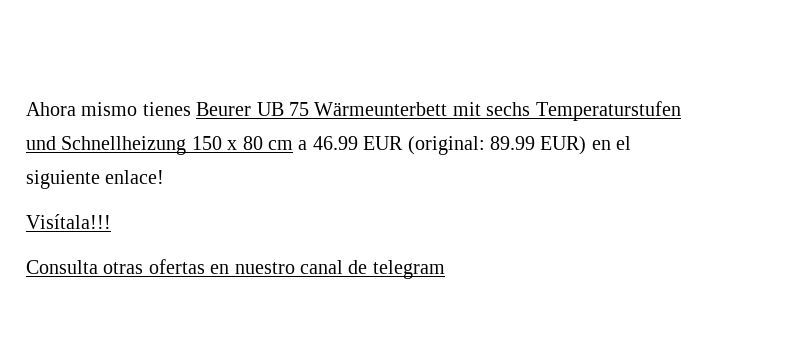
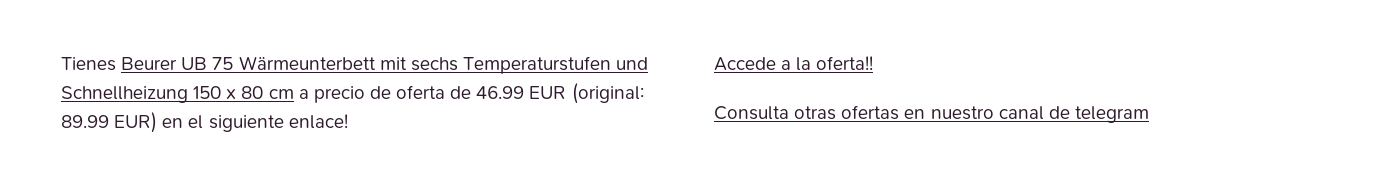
[26,102,191,116] Ahora mismo tienes -> [61,57,116,71] Tienes
(308, 145) none -> [313,85,472,103] precio de oferta de
[26,214,111,229] Visítala!!! -> [714,56,874,71] Accede a la oferta!!

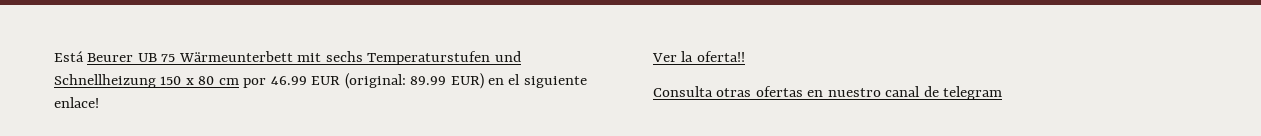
[61,57,116,71] Tienes -> [54,51,84,62] Está
[298,85,472,103] a precio de oferta de -> [243,78,267,88] por
[714,57,792,71] Accede a -> [652,53,677,62] Ver

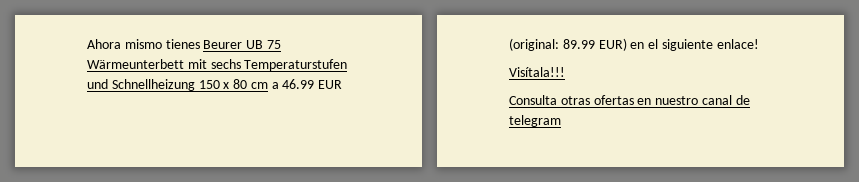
[54,51,84,62] Está -> [87,39,200,49] Ahora mismo tienes
[243,78,267,88] por -> [271,82,279,89] a
[652,51,745,62] Ver la oferta!! -> [509,67,565,77] Visítala!!!

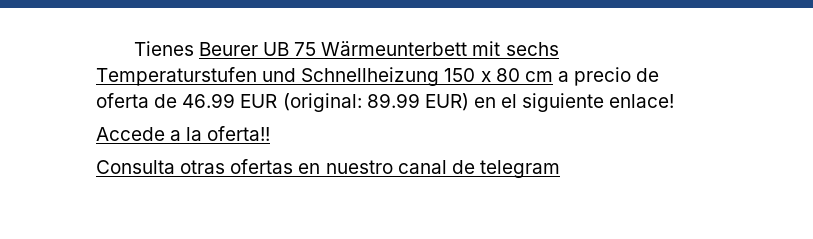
[87,39,200,49] Ahora mismo tienes -> [133,41,194,56] Tienes
(279, 85) none -> [574,67,660,86] [96,93,178,108] precio de oferta de
[509,67,565,77] Visítala!!! -> [96,126,271,141] Accede a la oferta!!

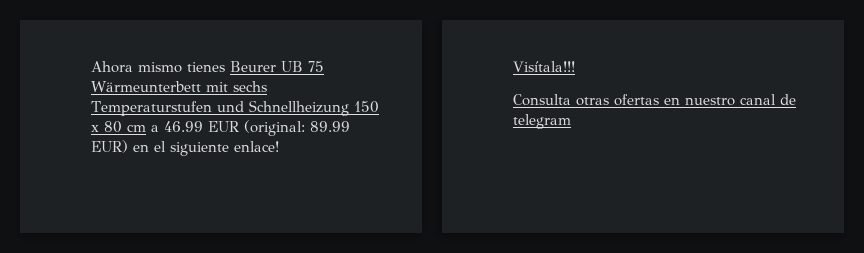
[133,41,194,56] Tienes -> [91,61,225,73] Ahora mismo tienes
[574,67,660,86] [96,93,178,108] precio de oferta de -> (159, 128) none
[96,126,271,141] Accede a la oferta!! -> [513,61,575,72] Visítala!!!

